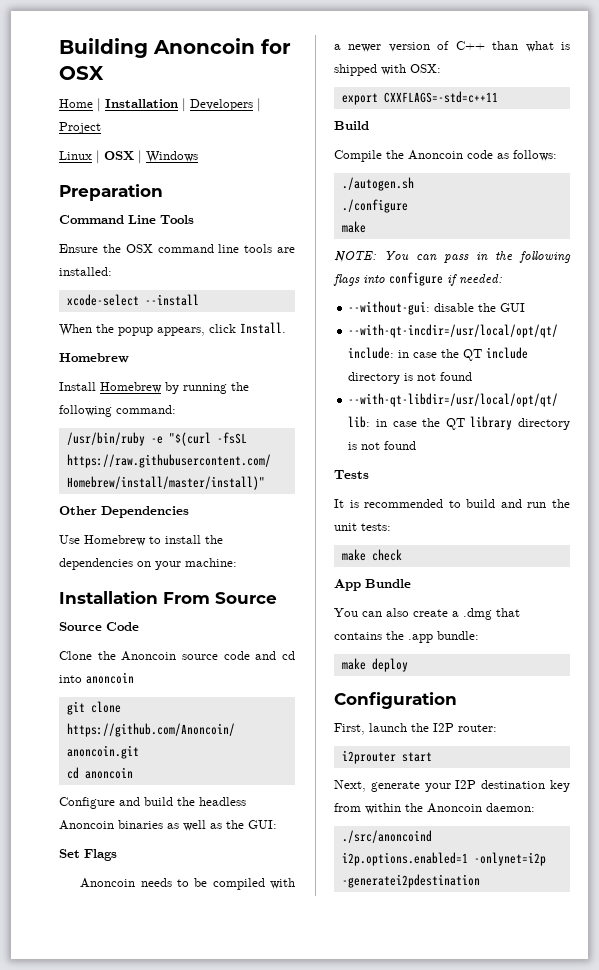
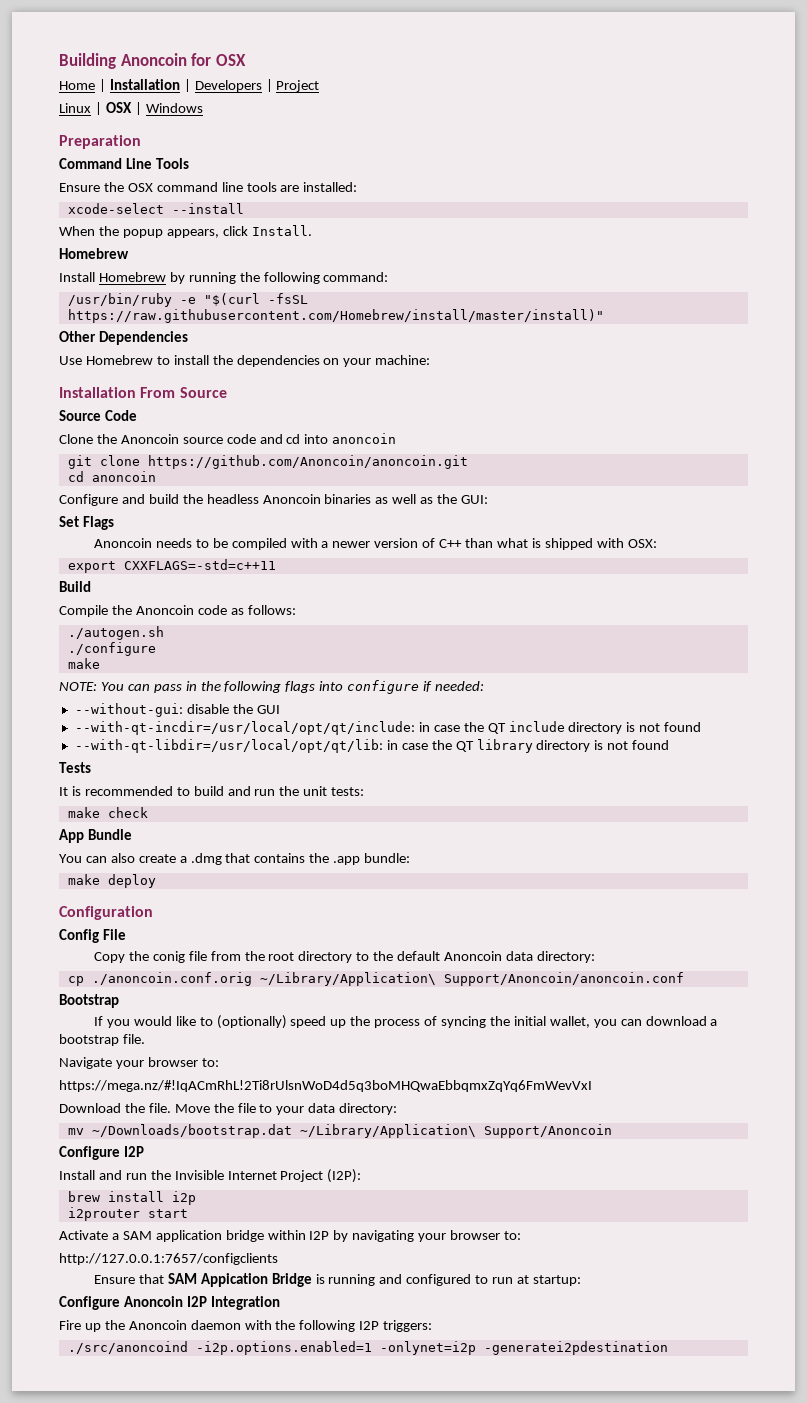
[334,723,497,735] [341,750,432,764] [334,780,570,792] [334,803,535,814] First, launch the I2P router: // i2prouter start // Next, generate your I2P destination key from within the Anoncoin daemon: -> [59,929,126,943] [93,951,595,963] [67,972,684,986] [59,994,119,1008] [93,1015,718,1029] [59,1034,145,1046] [59,1057,219,1069] [59,1080,592,1092] [59,1103,398,1115] [67,1124,612,1138] [59,1146,144,1160] [59,1169,362,1183] [67,1191,196,1205] [67,1207,188,1221] [59,1230,522,1242] [59,1253,278,1265] [93,1273,581,1287] [59,1296,280,1310] [59,1320,433,1332] Config File // Copy the conig file from the root directory to the default Anoncoin data directory: // cp ./anoncoin.conf.orig ~/Library/Application\ Support/Anoncoin/anoncoin.conf // Bootstrap // If you would like to (optionally) speed up the process of syncing the initial wallet, you can download a bootstrap file. // Navigate your browser to: // https://mega.nz/#!IqACmRhL!2Ti8rUlsnWoD4d5q3boMHQwaEbbqmxZqYq6FmWevVxI // Download the file. Move the file to your data directory: // mv ~/Downloads/bootstrap.dat ~/Library/Application\ Support/Anoncoin // Configure I2P // Install and run the Invisible Internet Project (I2P): // brew install i2p // i2prouter start // Activate a SAM application bridge within I2P by navigating your browser to: // http://127.0.0.1:7657/configclients // Ensure that SAM Appication Bridge is running and configured to run at startup: // Configure Anoncoin I2P Integration // Fire up the Anoncoin daemon with the following I2P triggers:
[341,852,468,866] i2p.options.enabled=1 -> [195,1341,372,1355] -i2p.options.enabled=1

